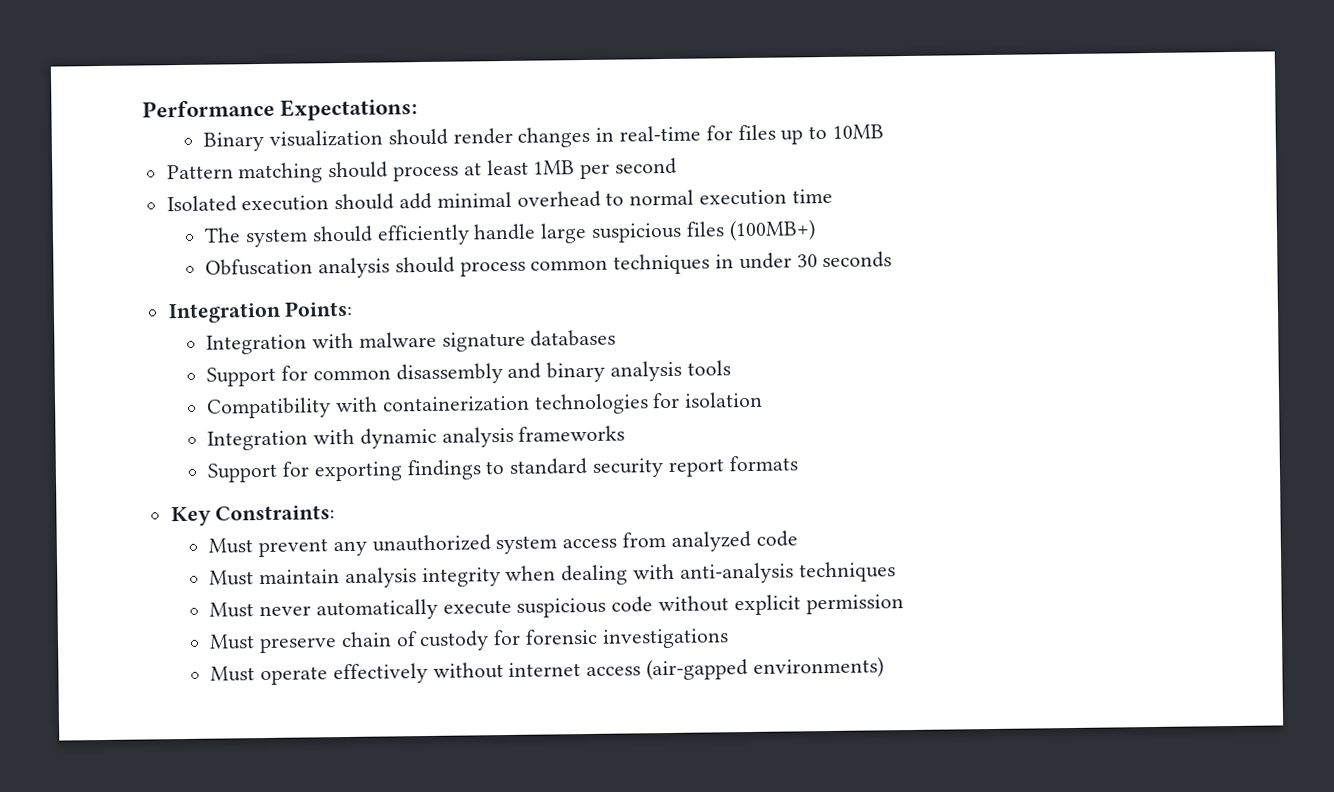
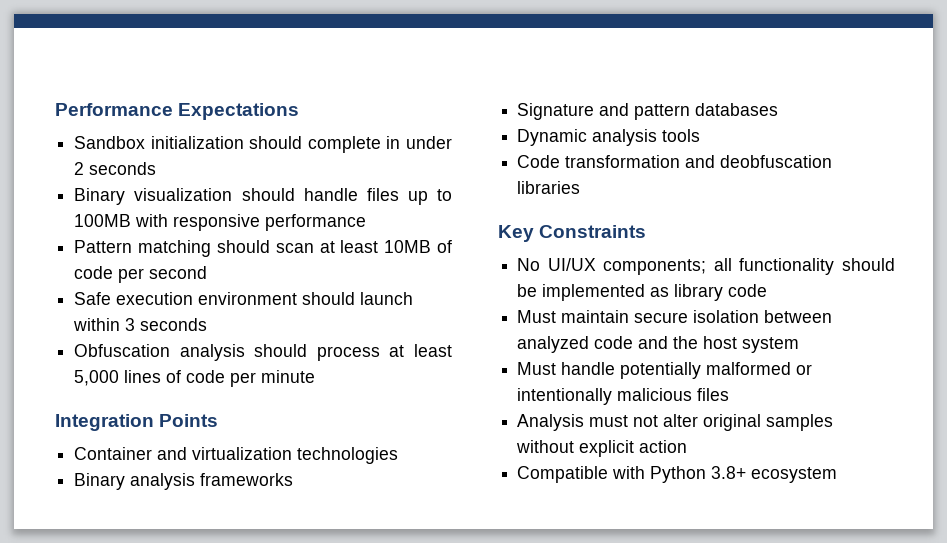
[280,98,419,121] [203,124,885,152] Expectations: // Binary visualization should render changes in real-time for files up to 10MB -> [178,103,300,120] [74,136,453,153] [74,162,157,175] [74,188,452,205] [74,214,367,231] Expectations // Sandbox initialization should complete in under 2 seconds // Binary visualization should handle files up to 100MB with responsive performance
[393,159,576,182] process at least 1MB -> [275,240,452,253] [74,266,114,279] scan at least 10MB of code
[166,188,833,213] [204,219,816,248] [205,251,893,279] [167,300,353,324] [206,329,617,355] [206,360,731,387] [206,391,764,419] [207,425,626,451] [207,455,798,483] [170,505,336,527] [208,530,798,558] [209,561,896,589] [209,594,904,621] [209,628,729,654] [210,656,884,686] Isolated execution should add minimal overhead to normal execution time // The system should efficiently handle large suspicious files (100MB+) // Obfuscation analysis should process common techniques in under 30 seconds // Integration Points: // Integration with malware signature databases // Support for common disassembly and binary analysis tools // Compatibility with containerization technologies for isolation // Integration with dynamic analysis frameworks // Support for exporting findings to standard security report formats // Key Constraints: // Must prevent any unauthorized system access from analyzed code // Must maintain analysis integrity when dealing with anti-analysis techniques // Must never automatically execute suspicious code without explicit permission // Must preserve chain of custody for forensic investigations // Must operate effectively without internet access (air-gapped environments) -> [74,292,414,305] [73,318,208,331] [74,344,453,361] [74,370,316,387] [55,414,219,431] [74,447,399,464] [74,473,294,490] [517,103,779,120] [517,129,701,146] [517,155,833,168] [517,181,581,194] [498,225,647,242] [517,258,895,275] [517,284,768,301] [517,310,833,323] [517,336,800,353] [517,362,813,379] [517,388,730,405] [517,414,834,431] [516,440,688,457] [517,466,838,483] Safe execution environment should launch within 3 seconds // Obfuscation analysis should process at least 5,000 lines of code per minute // Integration Points // Container and virtualization technologies // Binary analysis frameworks // Signature and pattern databases // Dynamic analysis tools // Code transformation and deobfuscation libraries // Key Constraints // No UI/UX components; all functionality should be implemented as library code // Must maintain secure isolation between analyzed code and the host system // Must handle potentially malformed or intentionally malicious files // Analysis must not alter original samples without explicit action // Compatible with Python 3.8+ ecosystem

